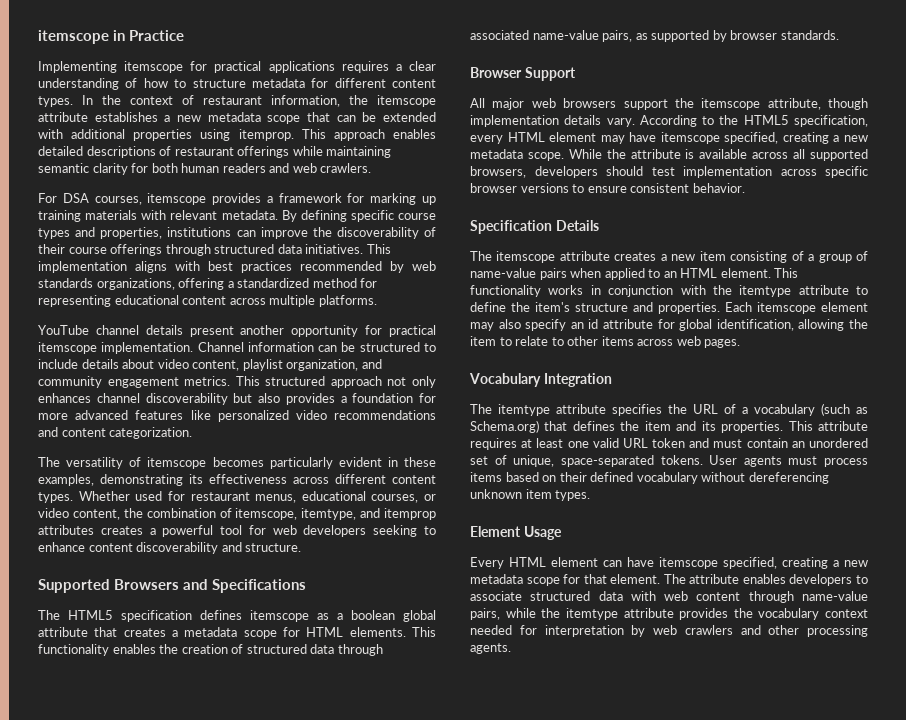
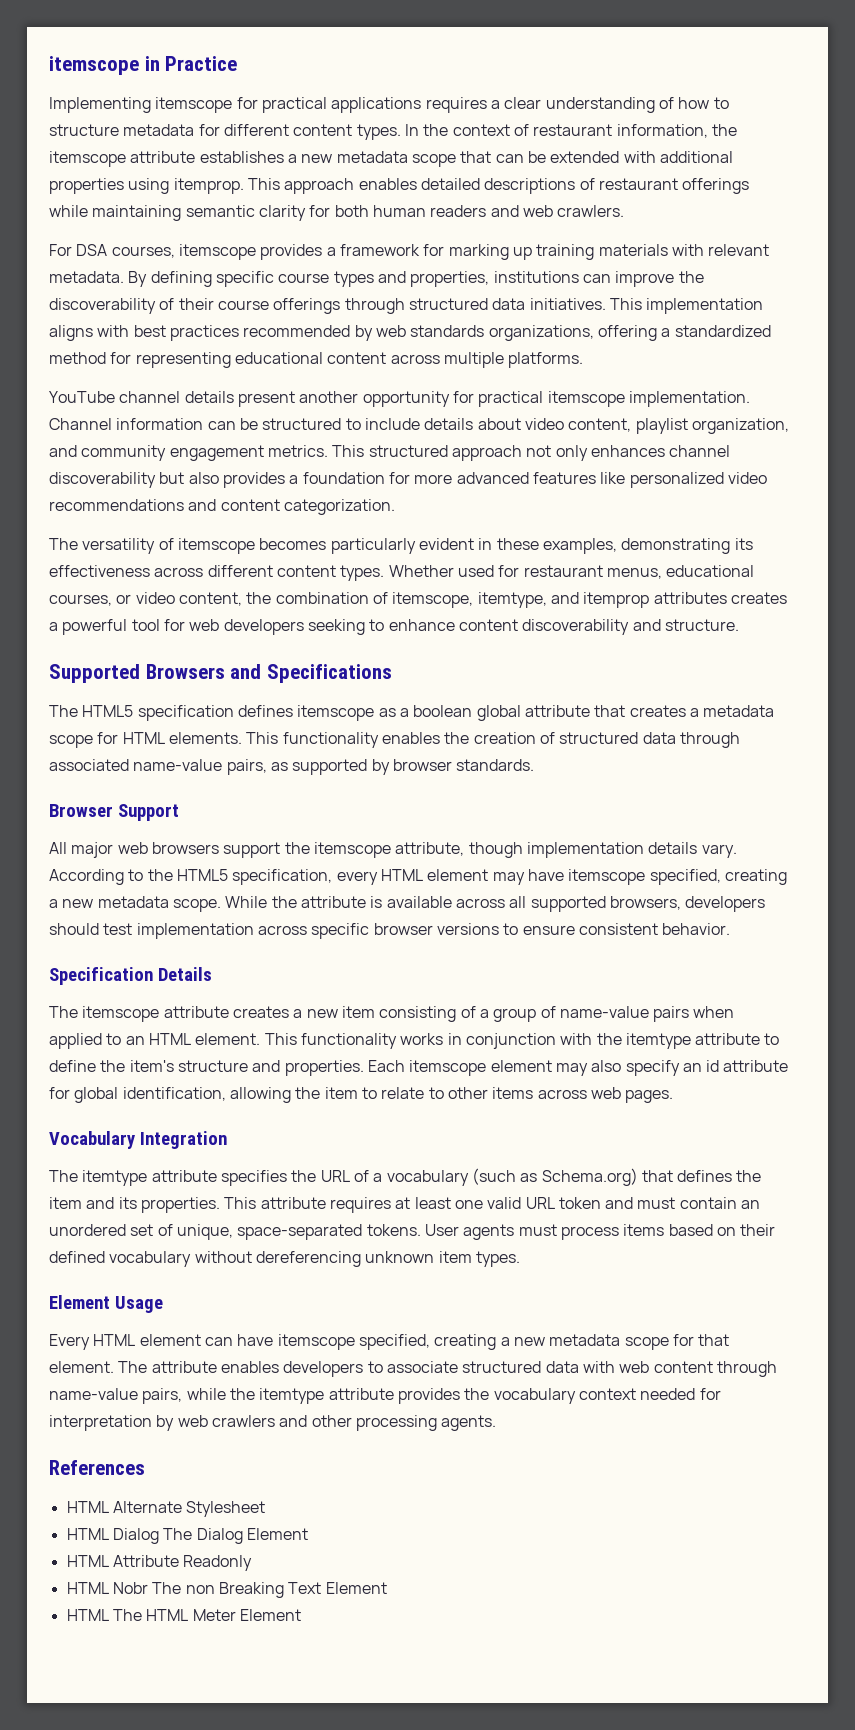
(511, 648) none -> [49,1460,145,1475] [66,1501,266,1517] [66,1528,308,1544] [66,1555,253,1571] [66,1582,387,1598] [66,1609,301,1621] // References // HTML Alternate Stylesheet // HTML Dialog The Dialog Element // HTML Attribute Readonly // HTML Nobr The non Breaking Text Element // HTML The HTML Meter Element

